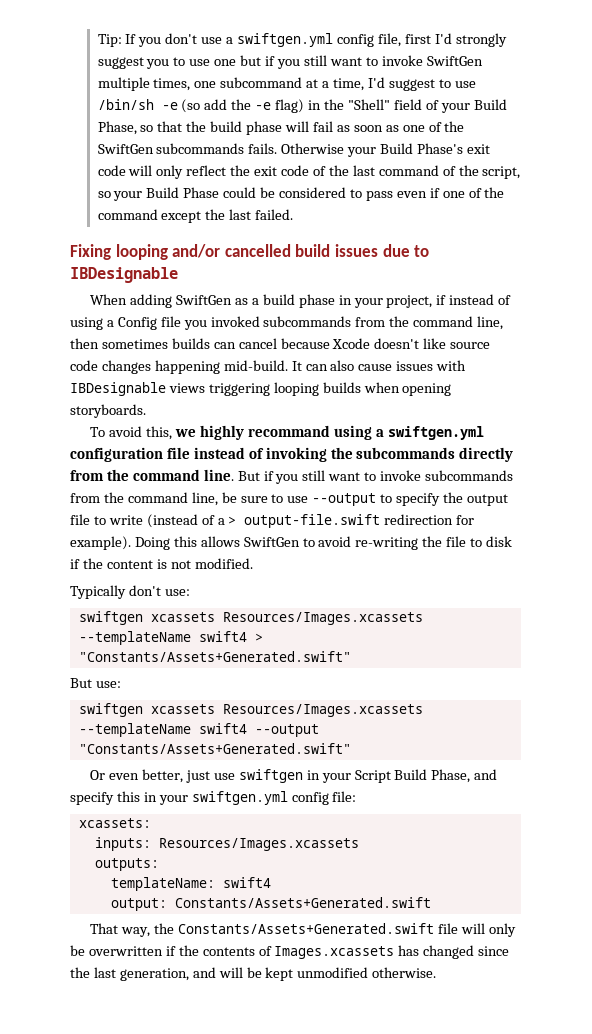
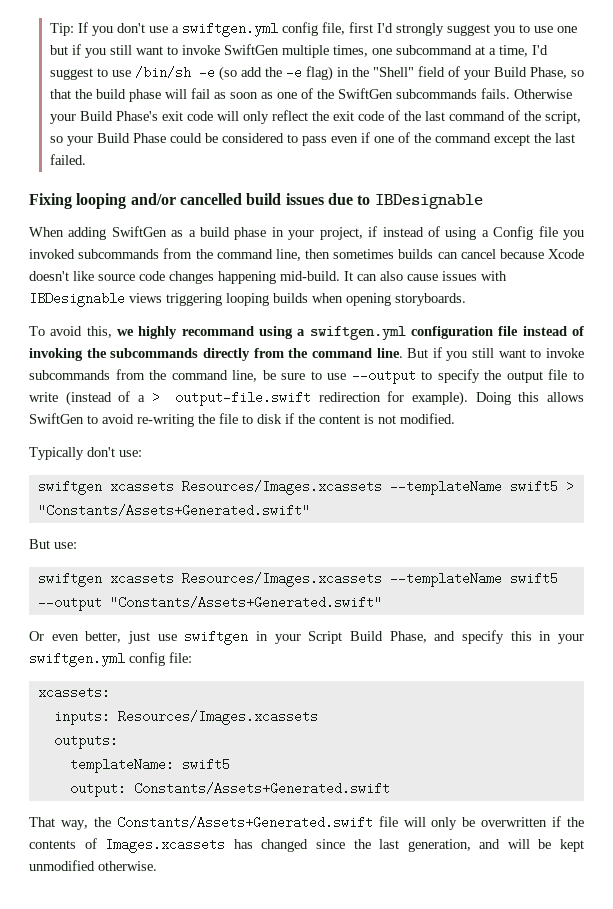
[198,631,247,642] swift4 -> [509,480,558,493] swift5
[198,723,247,734] swift4 -> [509,572,558,585] swift5
[222,877,271,888] swift4 -> [181,758,230,771] swift5

